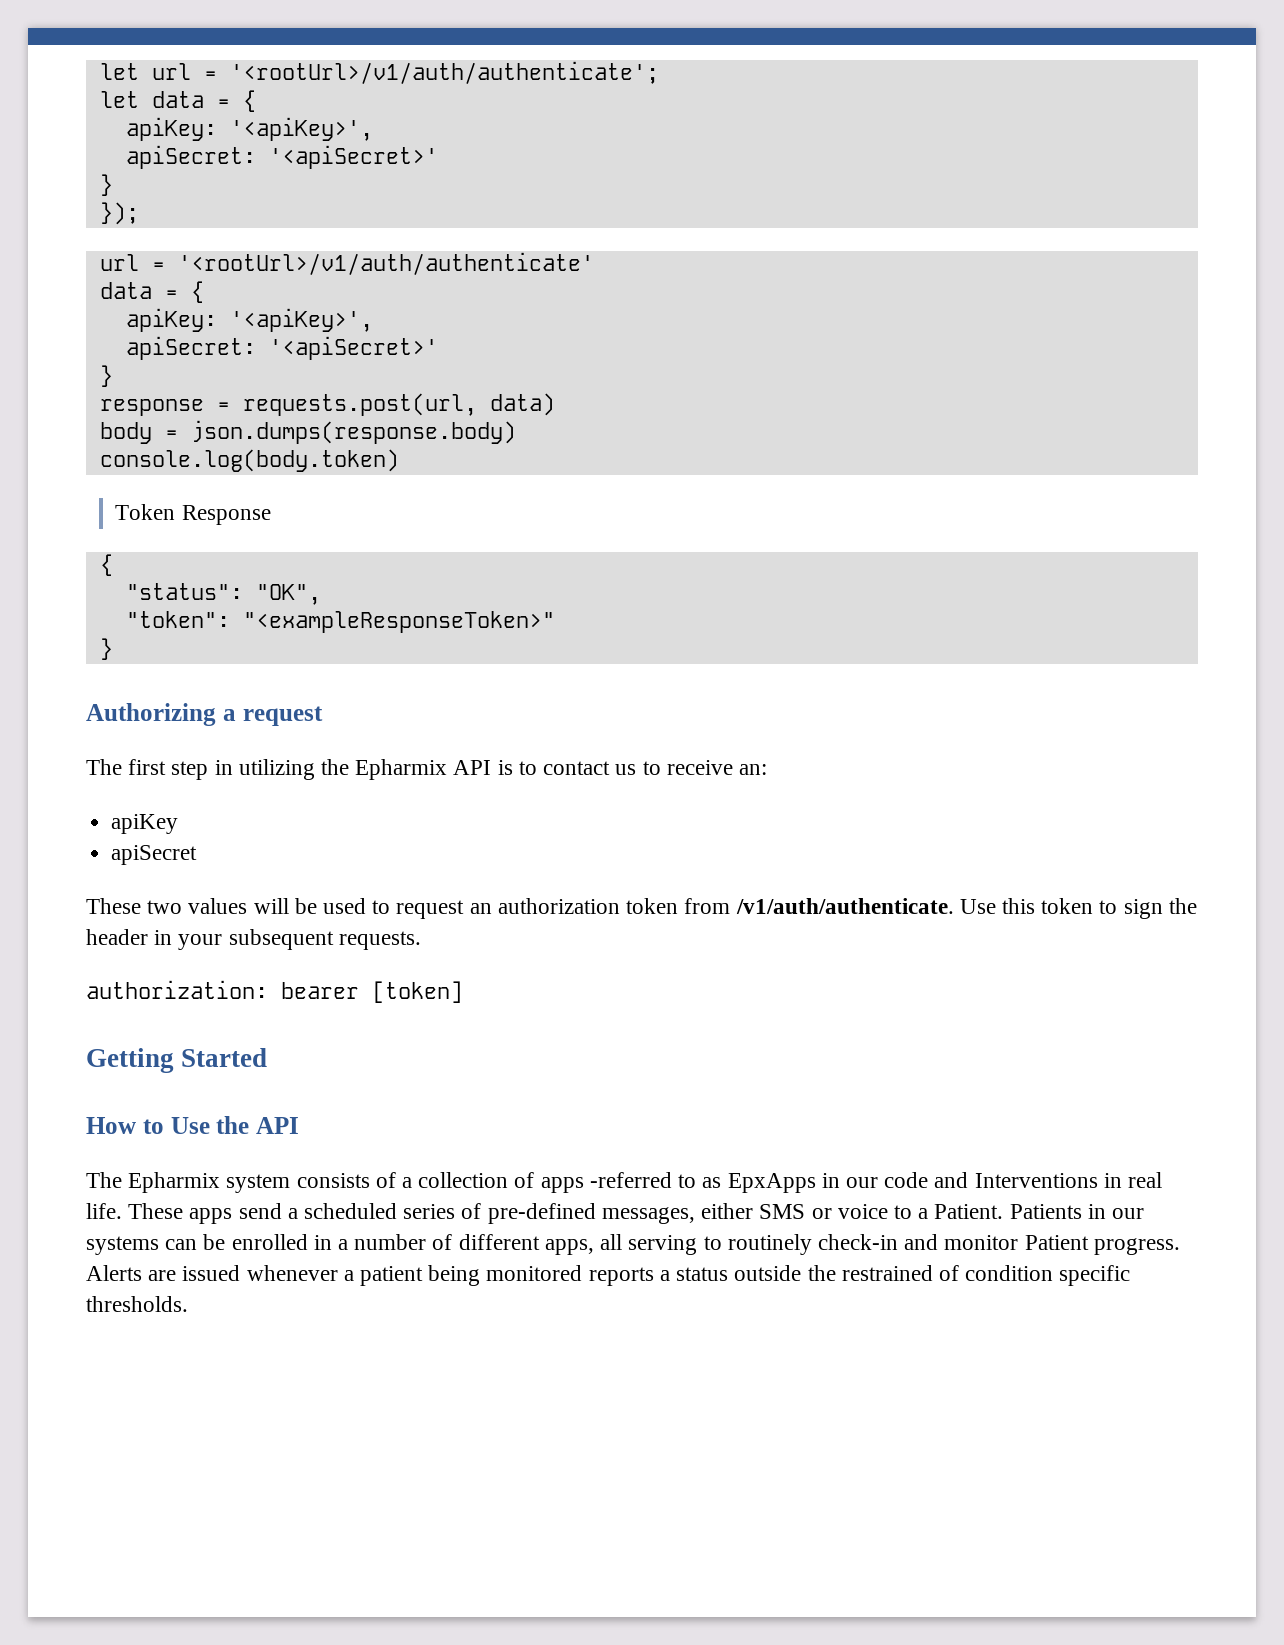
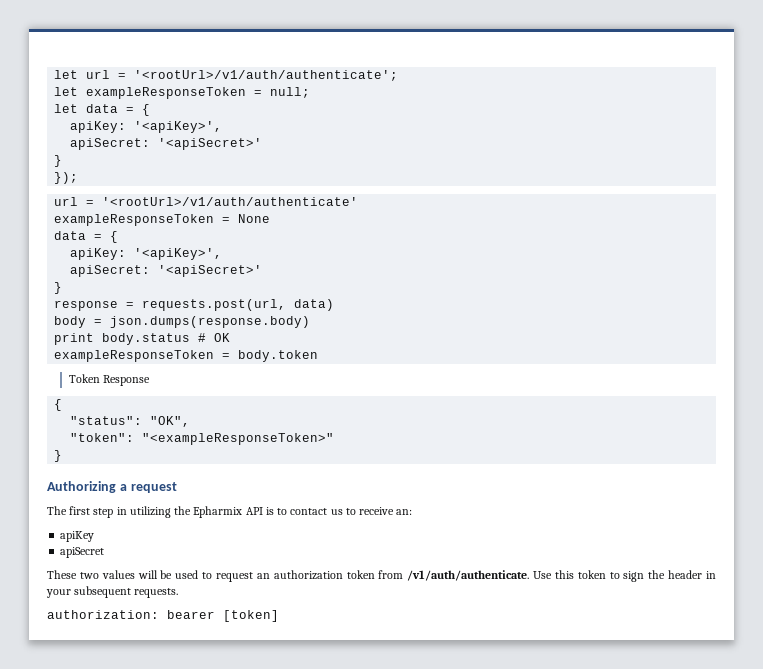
(659, 72) none -> [54,87,311,99] // let exampleResponseToken = null;
(594, 263) none -> [54,214,271,226] // exampleResponseToken = None
[99,449,399,472] console.log(body.token) -> [54,333,231,345] [54,350,319,362] print body.status # OK // exampleResponseToken = body.token
[86,1048,268,1073] [86,1116,299,1134] [86,1172,1162,1193] [86,1203,1144,1224] [86,1234,1180,1255] [86,1265,1131,1286] [86,1296,188,1312] // Getting Started // How to Use the API // The Epharmix system consists of a collection of apps -referred to as EpxApps in our code and Interventions in real life. These apps send a scheduled series of pre-defined messages, either SMS or voice to a Patient. Patients in our systems can be enrolled in a number of different apps, all serving to routinely check-in and monitor Patient progress. Alerts are issued whenever a patient being monitored reports a status outside the restrained of condition specific thresholds. -> (279, 616) none

